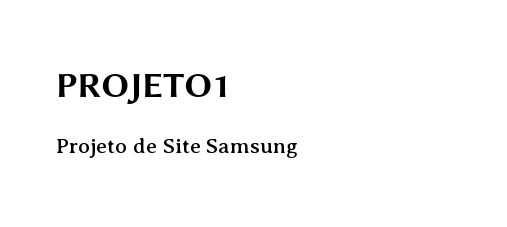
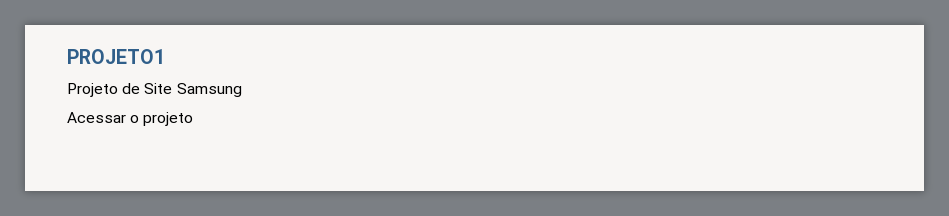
(299, 148) none -> [67,112,194,126] // Acessar o projeto

